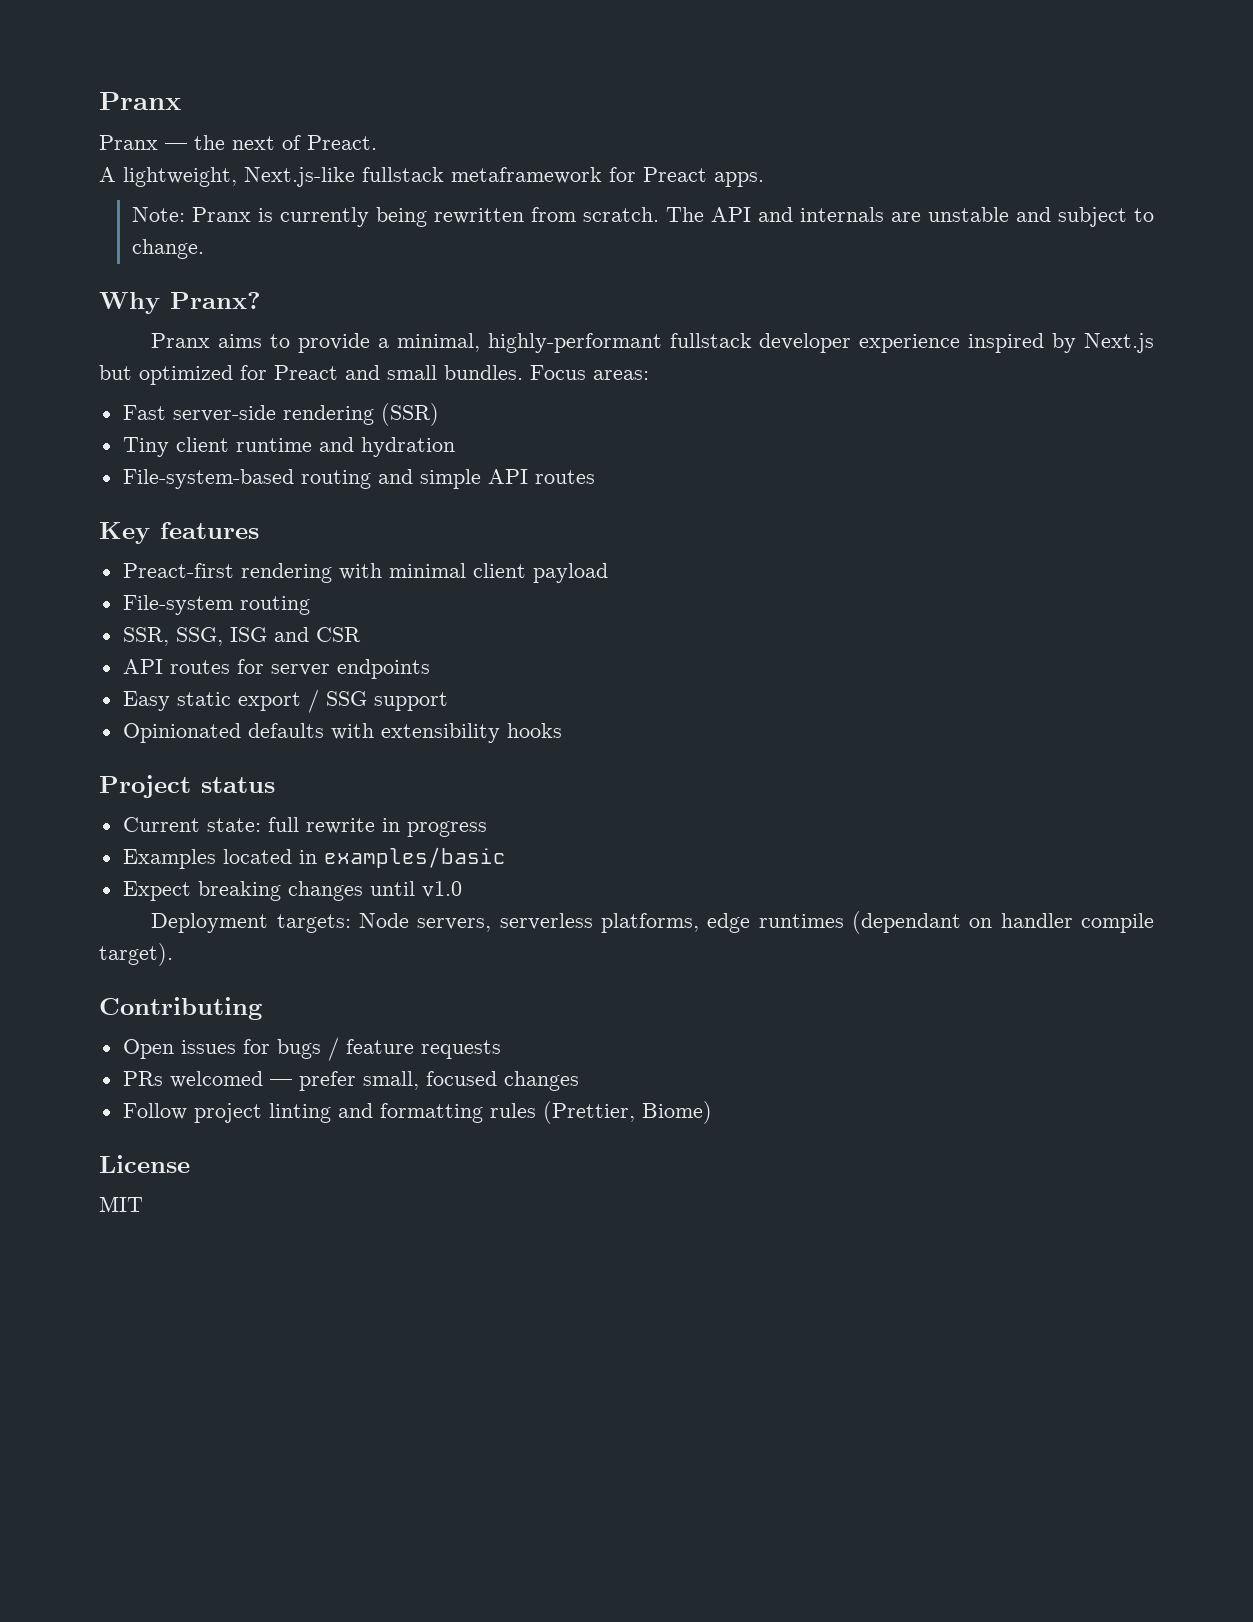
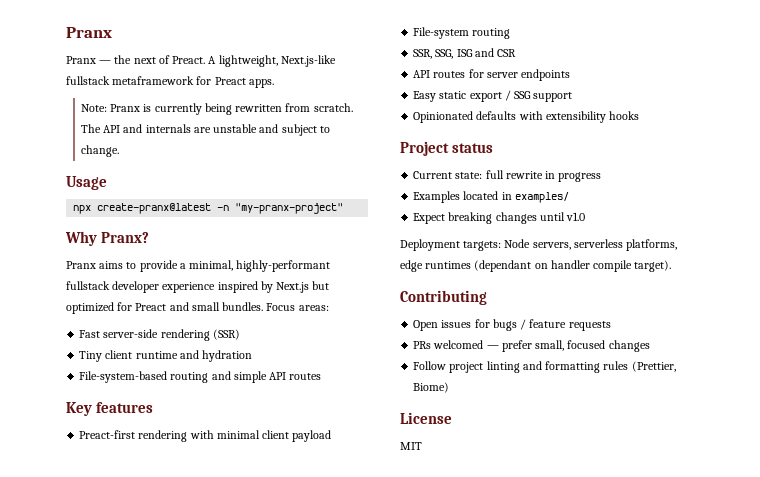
(377, 142) // -> (206, 60) none
(204, 249) none -> [66,176,107,190] [73,203,344,214] // Usage // npx create-pranx@latest -n "my-pranx-project"
[323,847,506,868] examples/basic -> [514,192,569,203] examples/

